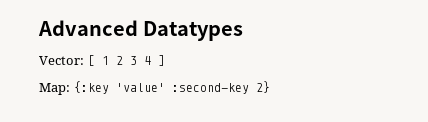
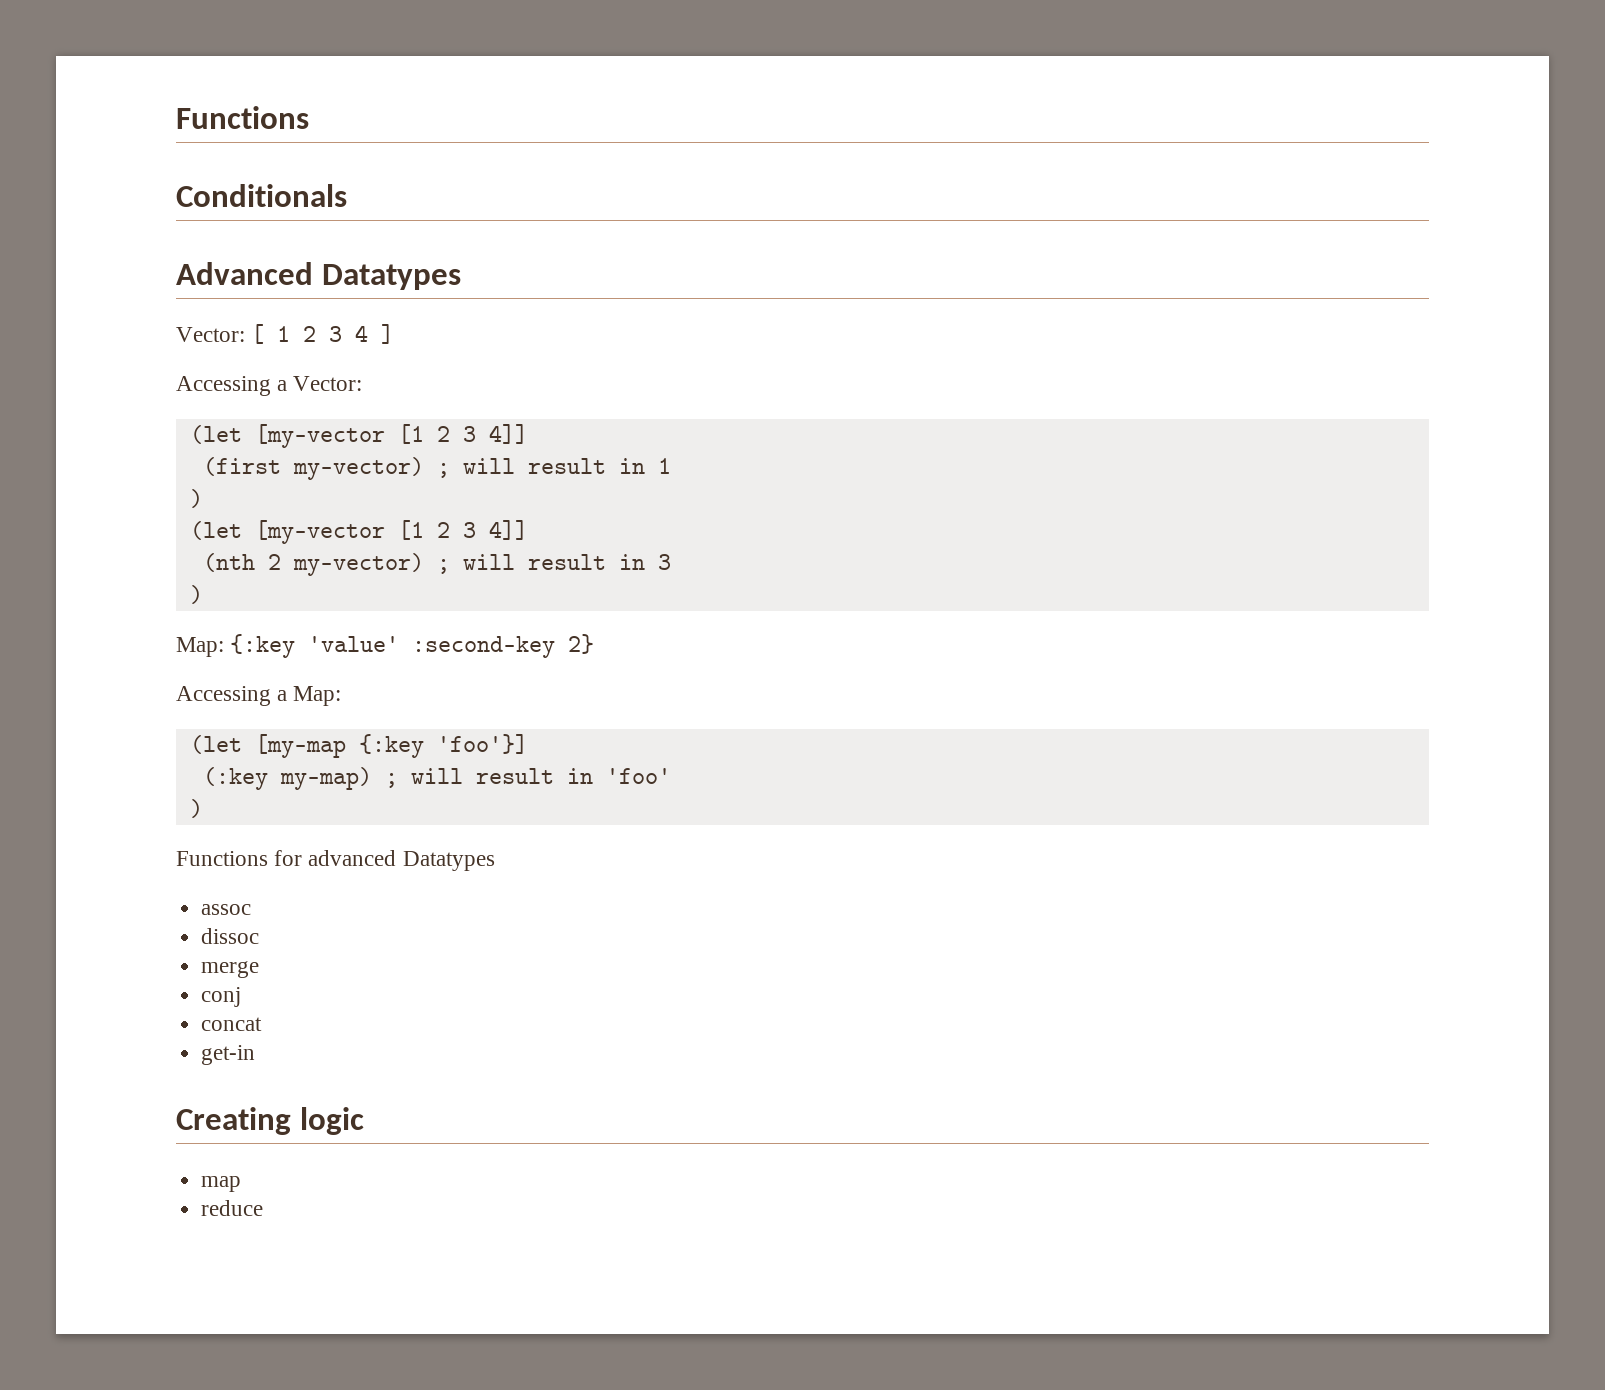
(38, 28) none -> [176,106,309,129] [176,184,347,207] Functions // Conditionals //
(165, 60) none -> [176,376,363,396] [189,424,528,448] [202,457,671,480] [189,489,203,508] [189,520,528,544] [202,553,671,576] [189,585,203,604] // Accessing a Vector: // (let [my-vector [1 2 3 4]] // (first my-vector) ; will result in 1 // ) // (let [my-vector [1 2 3 4]] // (nth 2 my-vector) ; will result in 3 // )
(270, 87) none -> [176,686,342,706] [189,734,528,758] [202,767,671,790] [189,799,203,818] [176,850,495,871] [201,904,252,915] [201,928,260,944] [201,961,260,978] [201,987,242,1007] [201,1017,263,1031] [201,1045,256,1065] [176,1107,364,1135] [201,1176,242,1192] [201,1200,264,1216] // Accessing a Map: // (let [my-map {:key 'foo'}] // (:key my-map) ; will result in 'foo' // ) // Functions for advanced Datatypes // assoc // dissoc // merge // conj // concat // get-in // Creating logic // map // reduce

